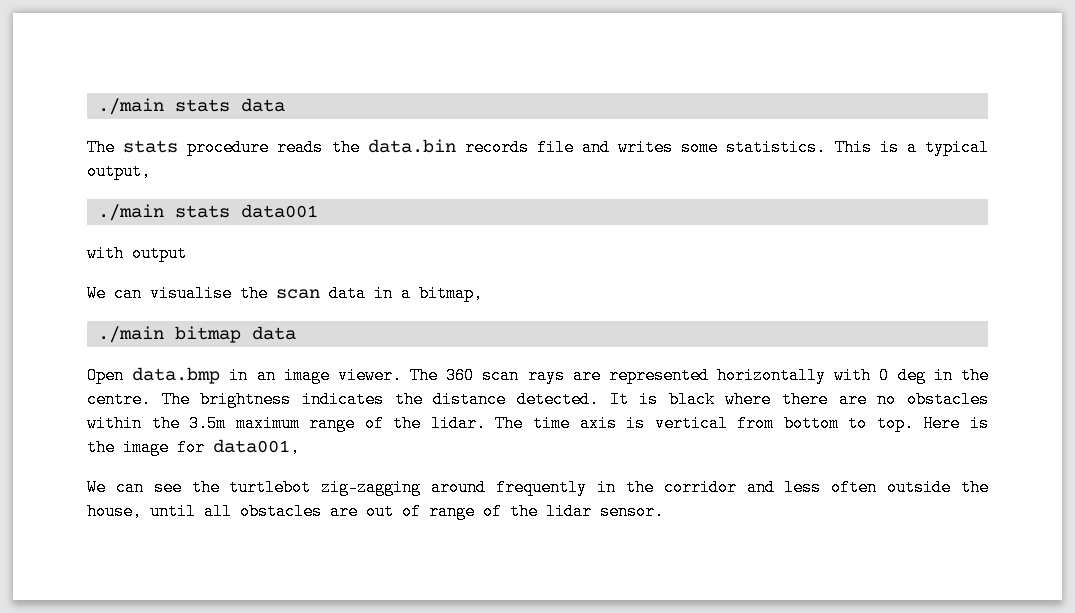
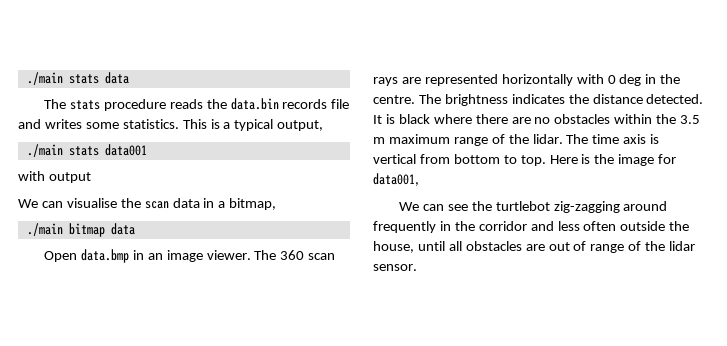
[189,415,227,432] 3.5m -> [680,115,701,124] [373,137,385,144] 3.5 m

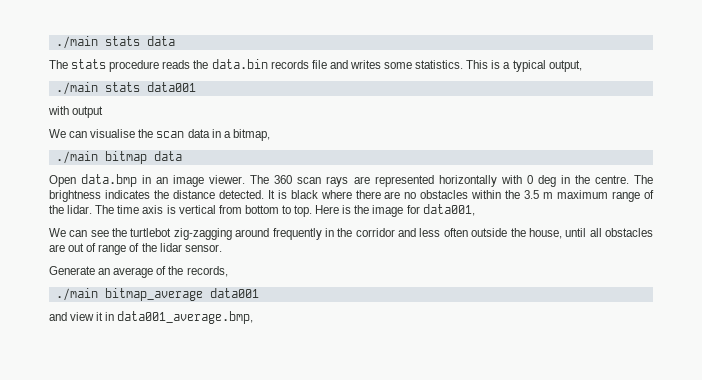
(417, 267) none -> [49,266,228,278] [55,288,259,301] [49,311,254,324] // Generate an average of the records, // ./main bitmap_average data001 // and view it in data001_average.bmp,

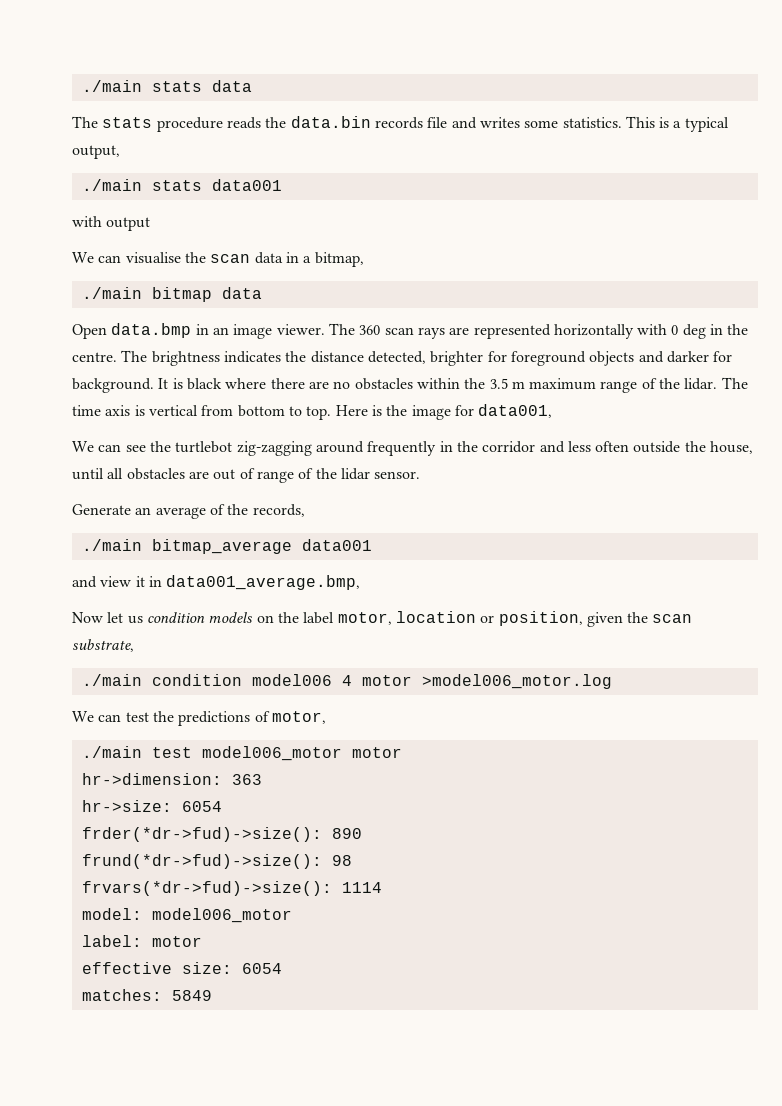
[218,190,264,199] detected. -> [367,351,733,366] [72,378,154,393] detected, brighter for foreground objects and darker for background.
(254, 317) none -> [72,611,693,627] [72,639,134,652] [81,674,612,689] [72,711,326,726] [81,746,402,761] [81,773,262,785] [81,800,222,812] [81,827,362,842] [81,854,352,869] [81,881,382,896] [81,908,292,923] [81,935,202,947] [81,962,282,974] [81,989,212,1001] // Now let us condition models on the label motor, location or position, given the scan substrate, // ./main condition model006 4 motor >model006_motor.log // We can test the predictions of motor, // ./main test model006_motor motor // hr->dimension: 363 // hr->size: 6054 // frder(*dr->fud)->size(): 890 // frund(*dr->fud)->size(): 98 // frvars(*dr->fud)->size(): 1114 // model: model006_motor // label: motor // effective size: 6054 // matches: 5849

